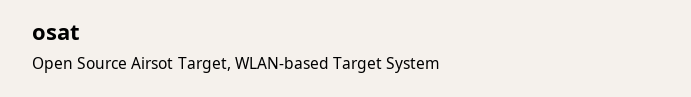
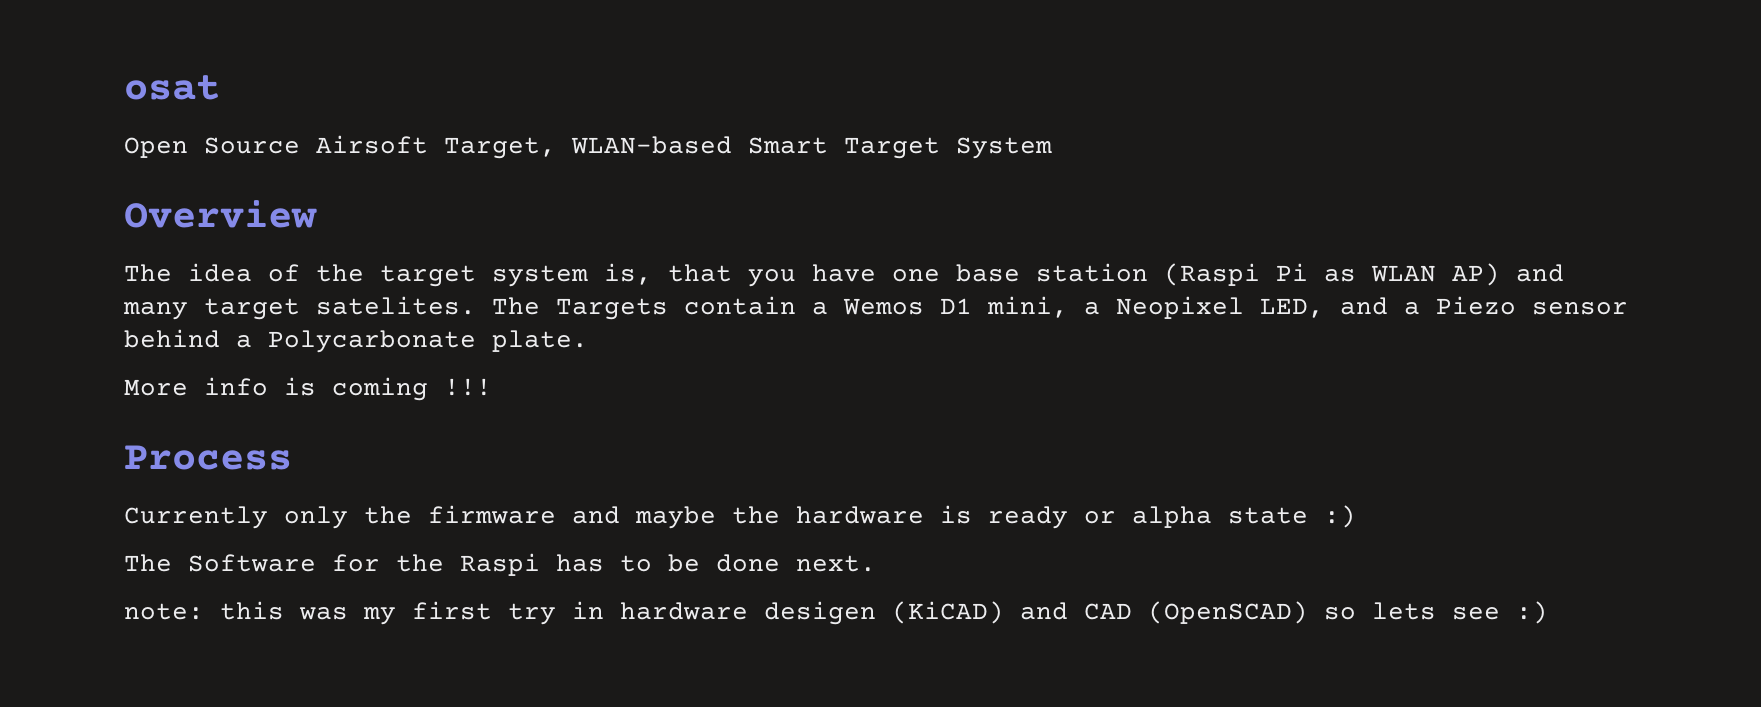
[131,57,174,69] Airsot -> [316,135,428,154] Airsoft
(329, 63) none -> [748,137,828,154] Smart
(441, 65) none -> [124,200,317,228] [124,263,1564,287] [123,296,1628,320] [124,329,588,353] [124,377,492,401] [124,445,292,470] [124,505,1356,529] [124,553,876,576] [124,601,1548,625] // Overview // The idea of the target system is, that you have one base station (Raspi Pi as WLAN AP) and many target satelites. The Targets contain a Wemos D1 mini, a Neopixel LED, and a Piezo sensor behind a Polycarbonate plate. // More info is coming !!! // Process // Currently only the firmware and maybe the hardware is ready or alpha state :) // The Software for the Raspi has to be done next. // note: this was my first try in hardware desigen (KiCAD) and CAD (OpenSCAD) so lets see :)

